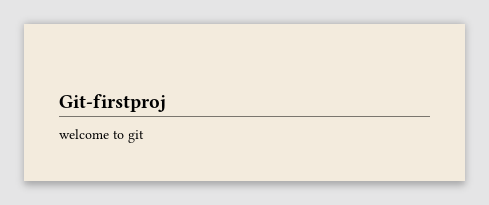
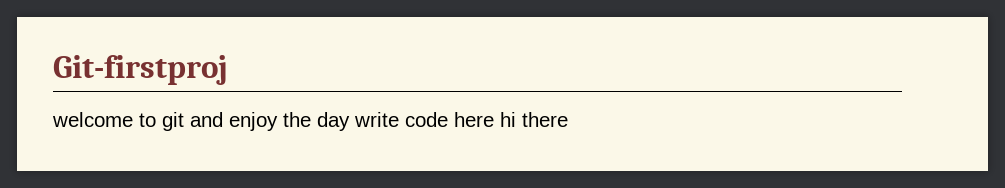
(144, 136) none -> [190,112,568,131] and enjoy the day write code here hi there

